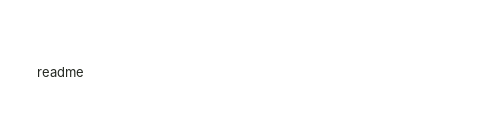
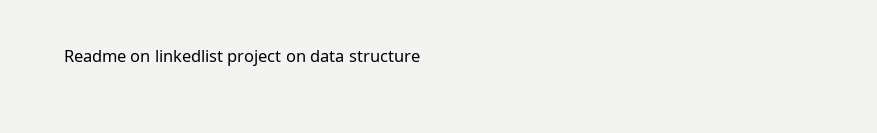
[37,67,84,78] readme -> [64,50,420,66] Readme on linkedlist project on data structure

